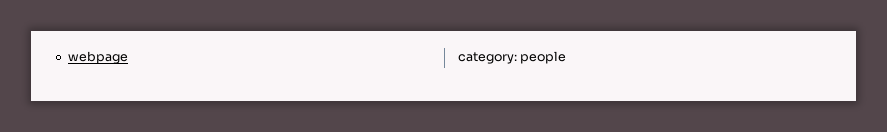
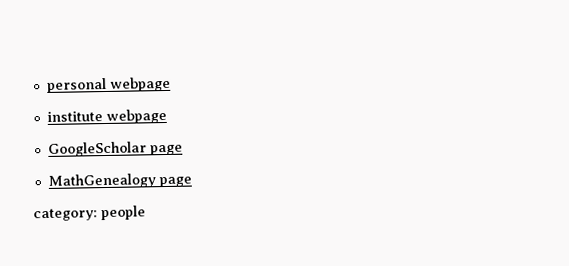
[67,51,128,64] webpage -> [46,76,171,93] [46,108,167,124] [47,141,183,157] [47,173,192,189] personal webpage // institute webpage // GoogleScholar page // MathGenealogy page

